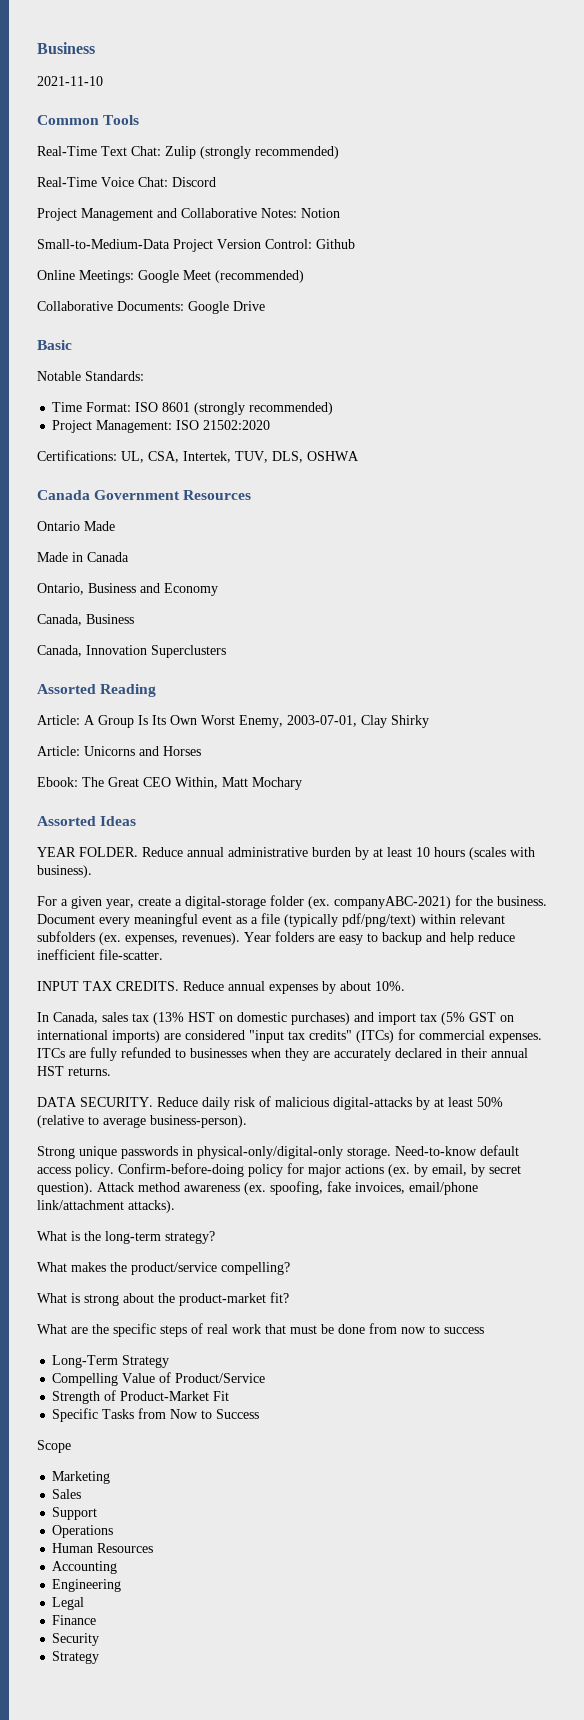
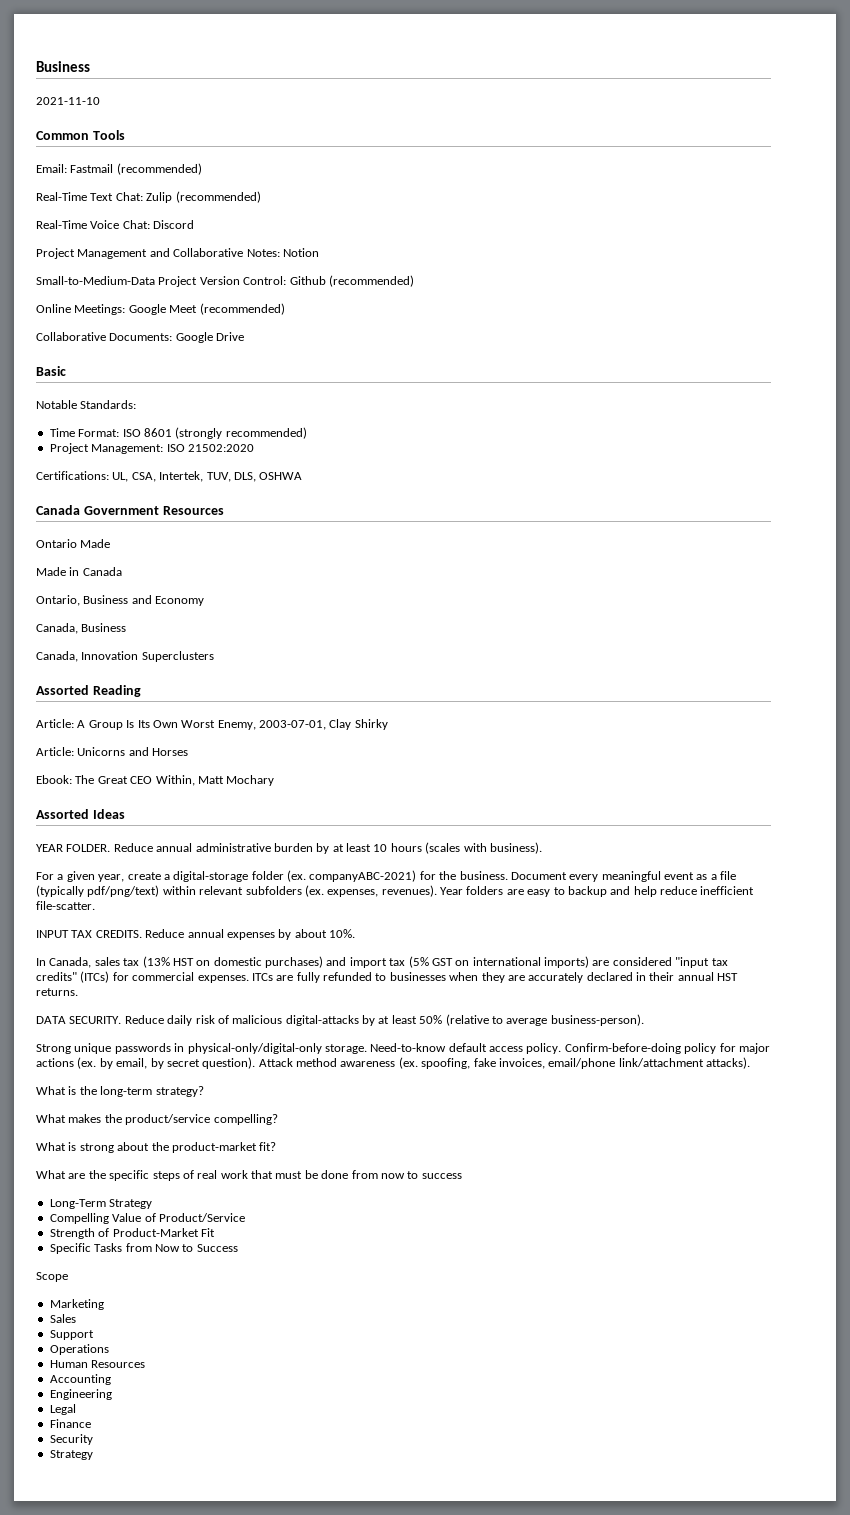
(140, 120) none -> [36,163,202,175] // Email: Fastmail (recommended)
[200,146,339,159] (strongly recommended) -> [175,191,261,203] (recommended)
(355, 244) none -> [328,275,414,287] (recommended)

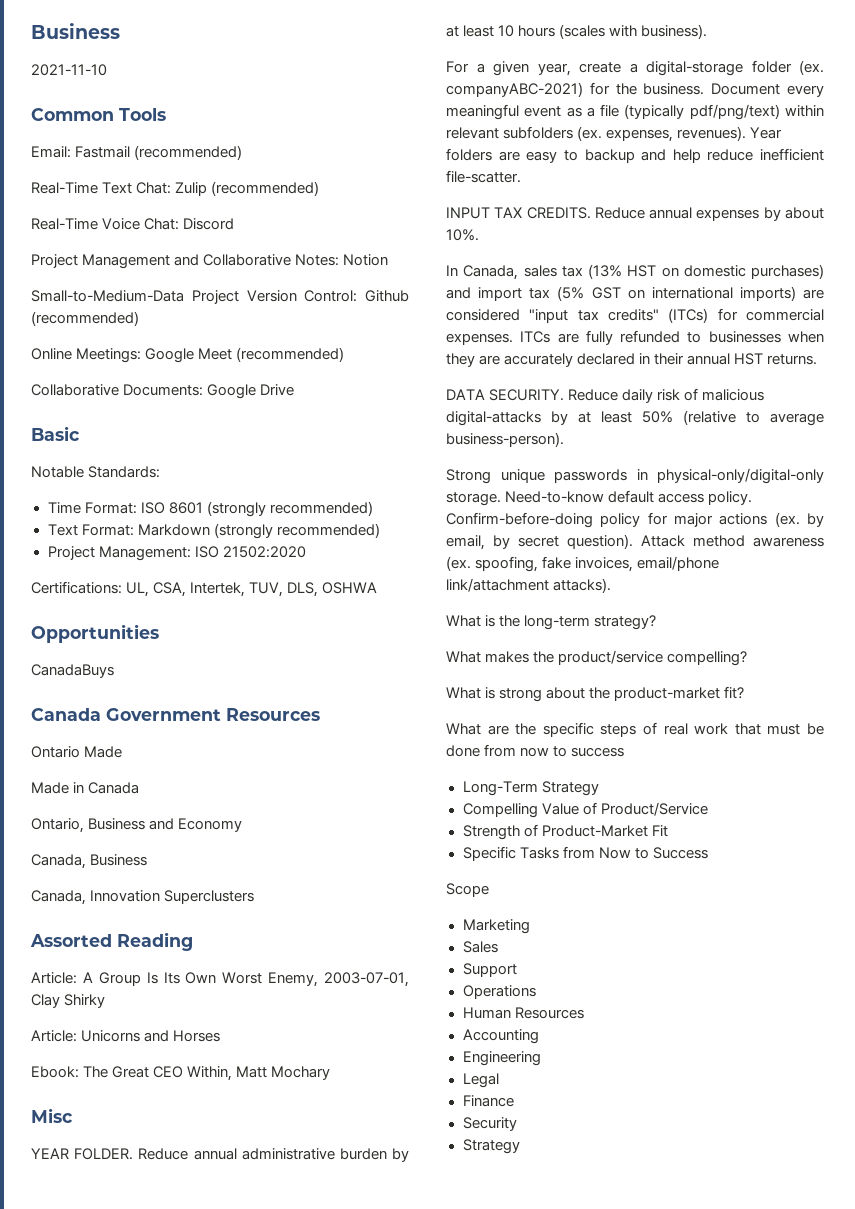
(307, 433) none -> [47,523,380,539] // Text Format: Markdown (strongly recommended)
(303, 476) none -> [31,624,159,643] [31,664,114,678] // Opportunities // CanadaBuys
[36,809,125,819] Assorted Ideas -> [31,1108,73,1123] Misc

